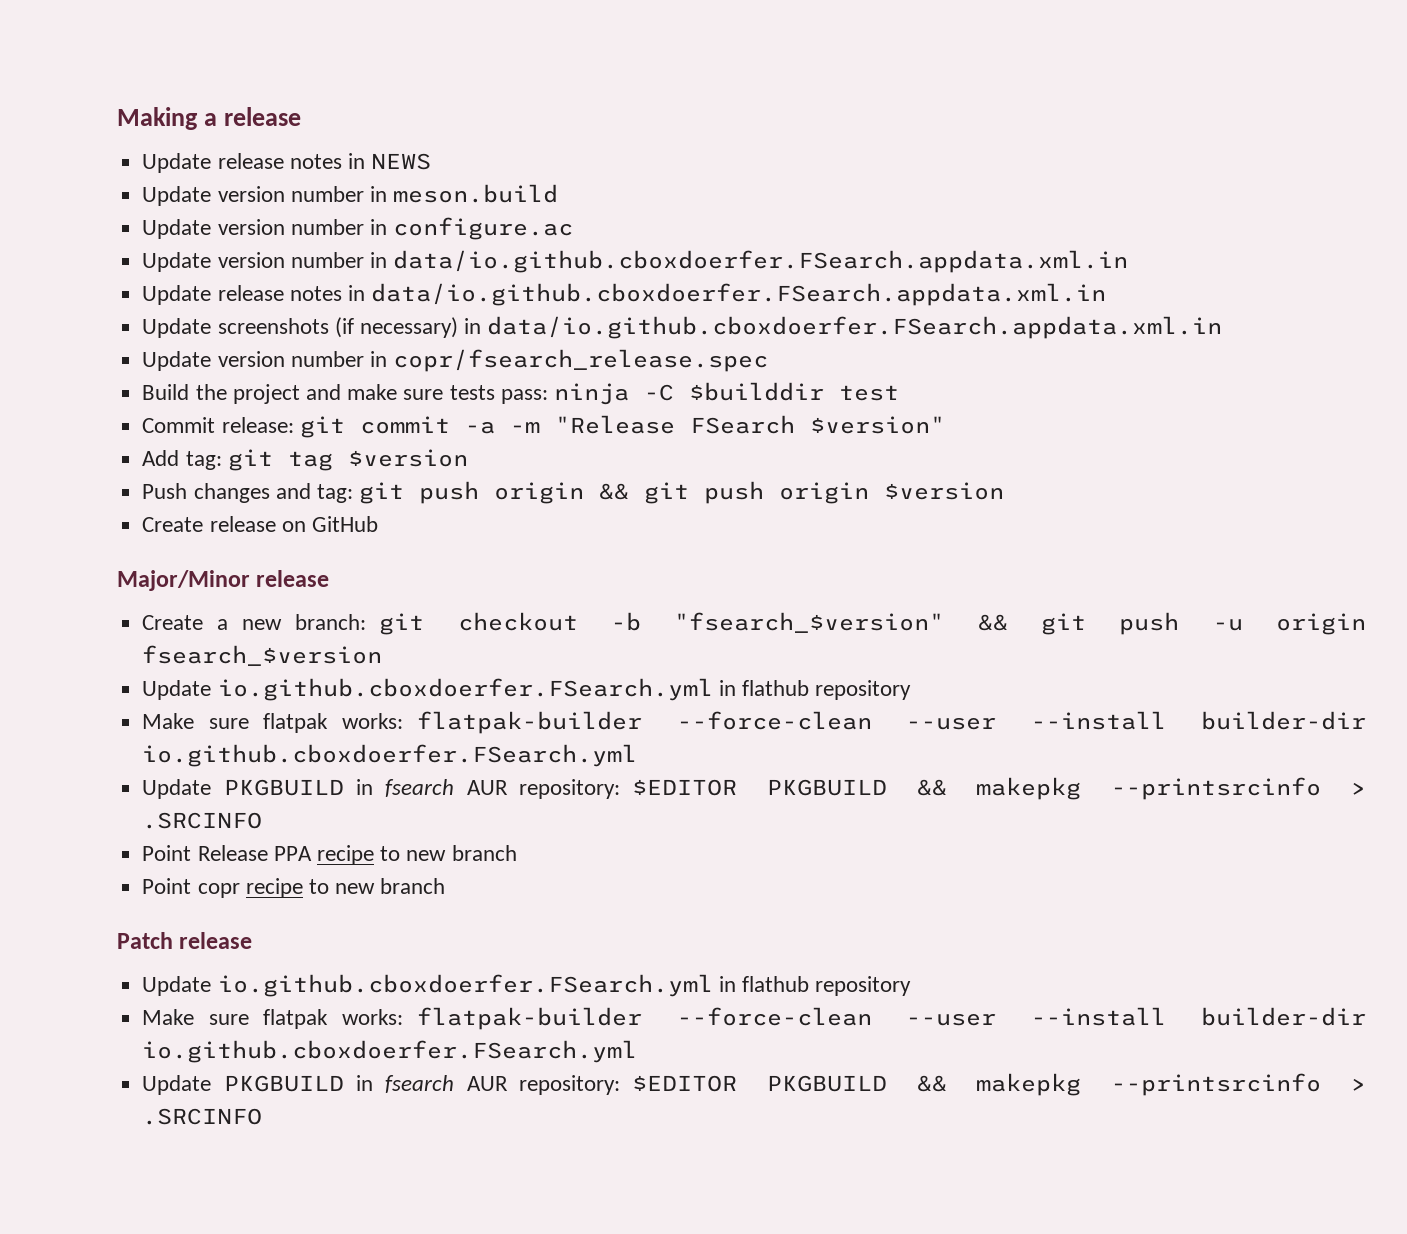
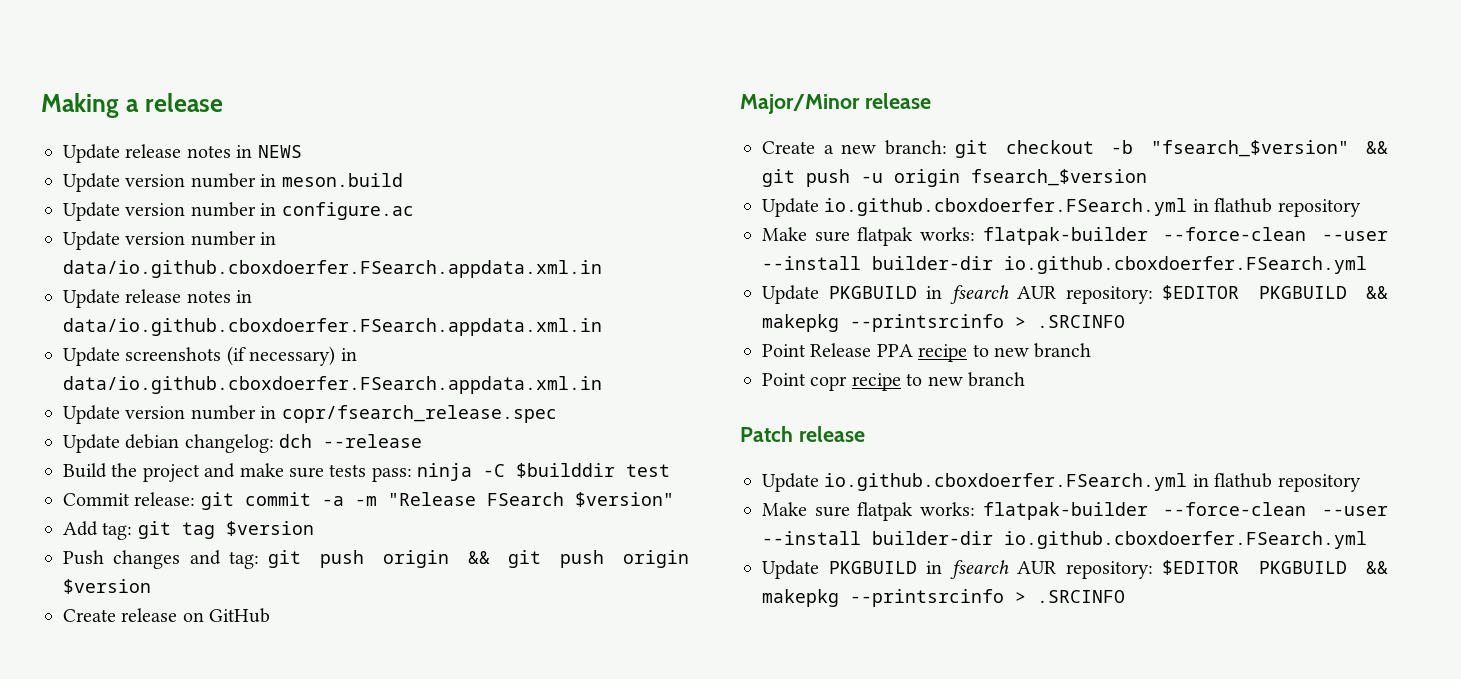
(769, 360) none -> [63,434,423,453] // Update debian changelog: dch --release

